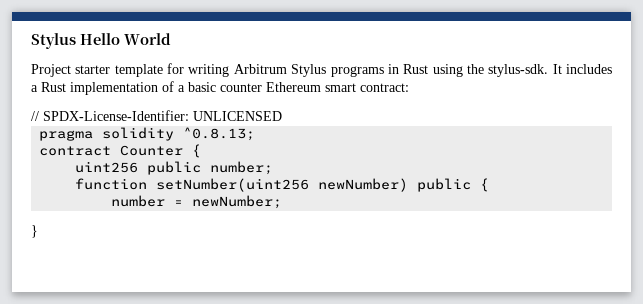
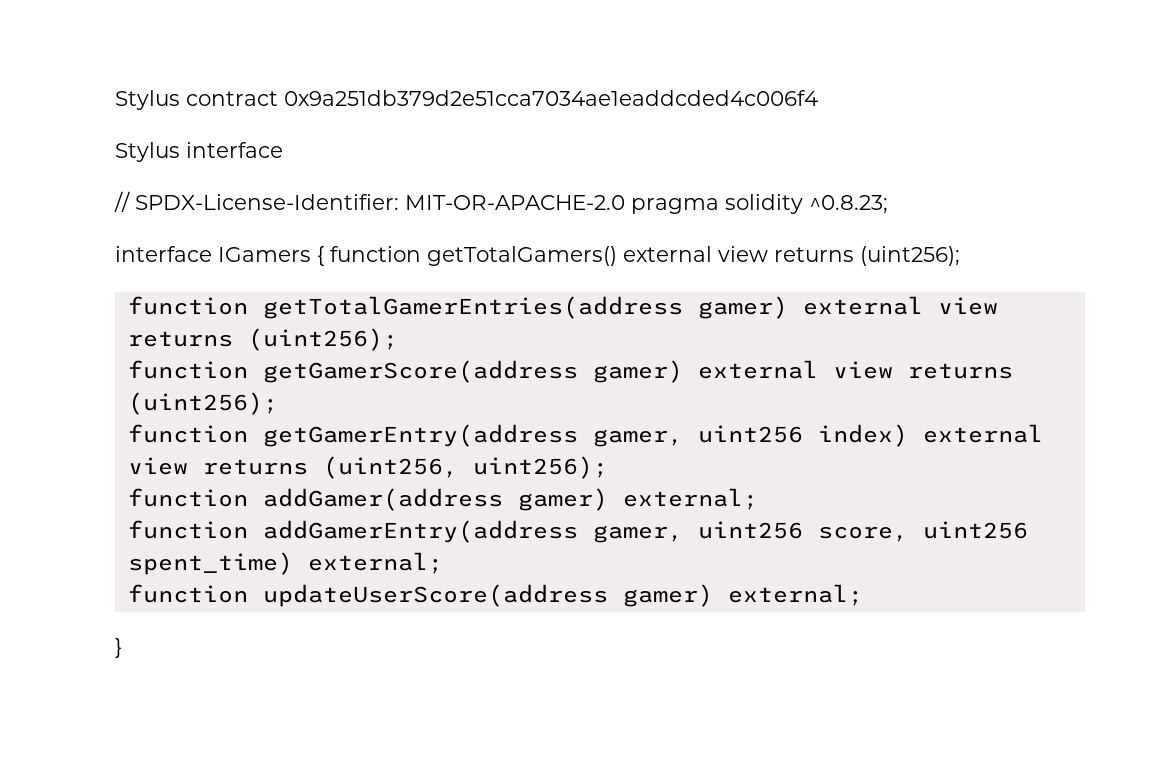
[31,33,171,49] [31,63,612,77] [31,81,409,95] Stylus Hello World // Project starter template for writing Arbitrum Stylus programs in Rust using the stylus-sdk. It includes a Rust implementation of a basic counter Ethereum smart contract: -> [115,90,818,110] [115,142,283,162] Stylus contract 0x9a251db379d2e51cca7034ae1eaddcded4c006f4 // Stylus interface
[193,111,282,121] UNLICENSED // -> [405,195,625,210] MIT-OR-APACHE-2.0
[183,127,256,141] [39,144,202,158] [75,161,274,175] [75,178,490,192] [111,195,283,209] ^0.8.13; // contract Counter { // uint256 public number; // function setNumber(uint256 newNumber) public { // number = newNumber; -> [809,195,888,214] [115,246,960,266] [127,296,998,319] [127,328,398,351] [127,360,1013,383] [127,392,278,415] [127,424,1043,447] [127,456,608,479] [127,488,758,511] [127,520,1028,543] [127,552,443,575] [127,584,863,607] ^0.8.23; // interface IGamers { function getTotalGamers() external view returns (uint256); // function getTotalGamerEntries(address gamer) external view returns (uint256); // function getGamerScore(address gamer) external view returns (uint256); // function getGamerEntry(address gamer, uint256 index) external view returns (uint256, uint256); // function addGamer(address gamer) external; // function addGamerEntry(address gamer, uint256 score, uint256 spent_time) external; // function updateUserScore(address gamer) external;

